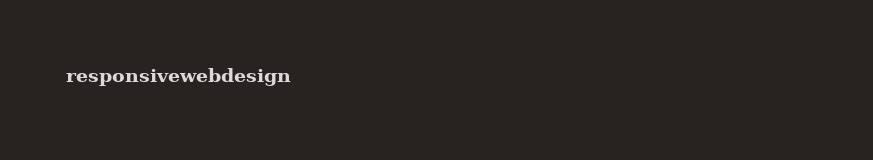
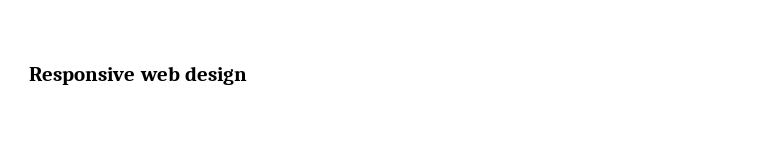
[66,68,291,86] responsivewebdesign -> [29,66,248,85] Responsive web design

